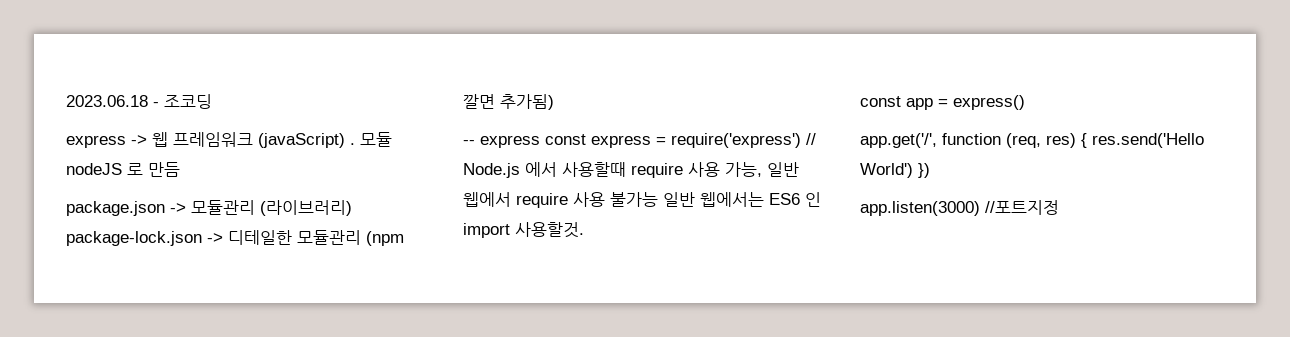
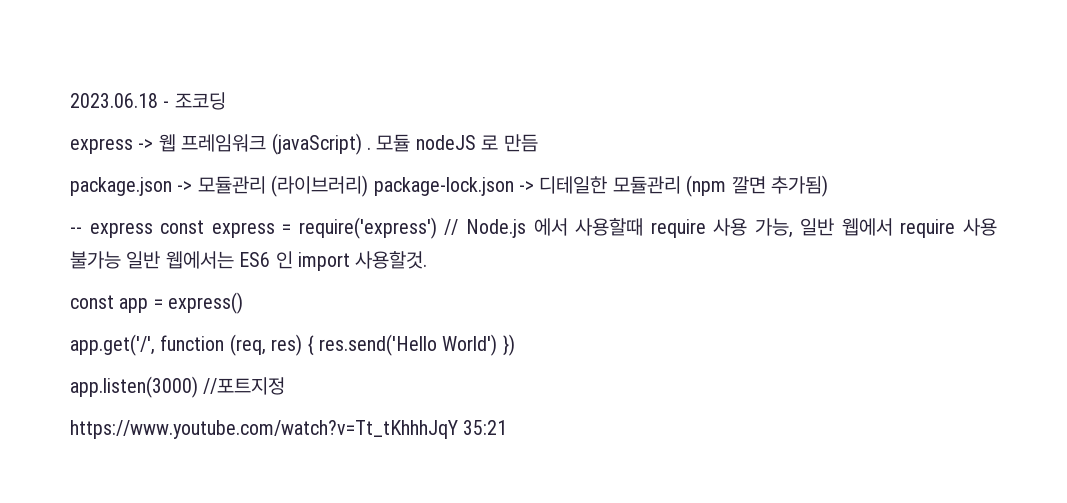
(1059, 207) none -> [70,420,508,439] // https://www.youtube.com/watch?v=Tt_tKhhhJqY 35:21

